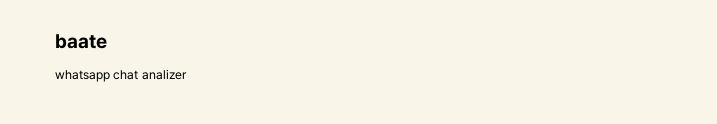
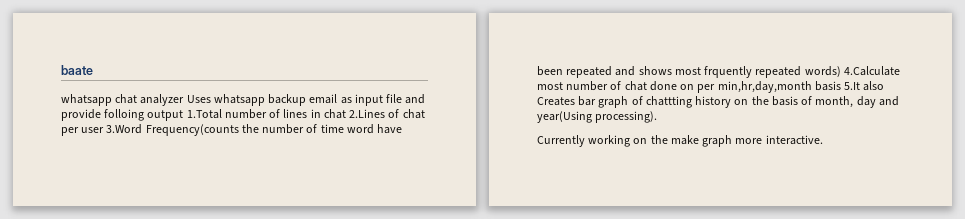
[141,69,187,80] analizer -> [140,94,426,106] [61,109,425,121] [61,124,403,136] [537,66,900,78] [537,81,885,93] [537,96,899,108] [537,111,658,123] [537,135,823,147] analyzer Uses whatsapp backup email as input file and provide folloing output 1.Total number of lines in chat 2.Lines of chat per user 3.Word Frequency(counts the number of time word have been repeated and shows most frquently repeated words) 4.Calculate most number of chat done on per min,hr,day,month basis 5.It also Creates bar graph of chattting history on the basis of month, day and year(Using processing). // Currently working on the make graph more interactive.

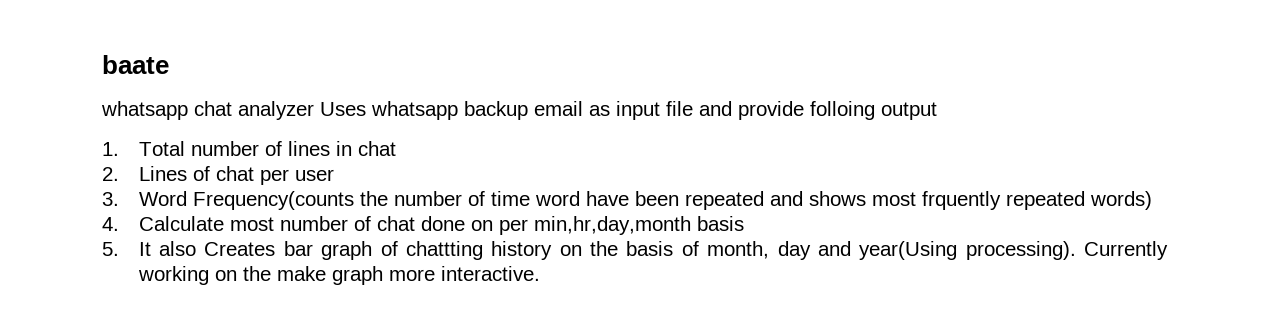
[186,109,222,119] 1.Total -> [102,141,185,156] // 1. Total
[349,109,386,118] 2.Lines -> [102,166,187,181] // 2. Lines
[106,124,143,134] 3.Word -> [102,191,187,206] // 3. Word
[843,66,900,76] 4.Calculate -> [102,216,224,231] // 4. Calculate
[844,82,861,90] 5.It -> [102,242,151,256] // 5. It
(658, 117) // -> (1076, 250) none

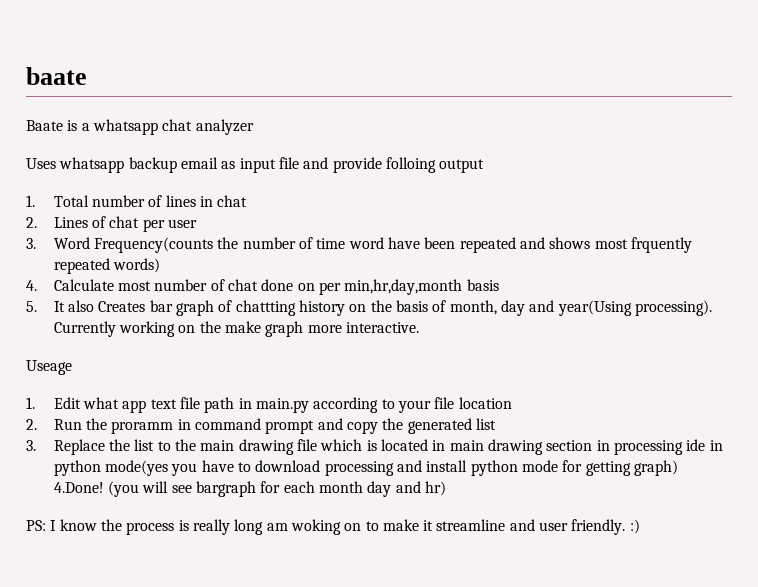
(169, 64) none -> [26,120,90,131] Baate is a
(314, 110) none -> (254, 127) //
(540, 273) none -> [26,360,72,375] [26,397,512,413] [26,418,497,434] [26,439,723,455] [53,460,678,476] [53,481,447,497] [26,519,640,535] // Useage // 1. Edit what app text file path in main.py according to your file location // 2. Run the proramm in command prompt and copy the generated list // 3. Replace the list to the main drawing file which is located in main drawing section in processing ide in python mode(yes you have to download processing and install python mode for getting graph) 4.Done! (you will see bargraph for each month day and hr) // PS: I know the process is really long am woking on to make it streamline and user friendly. :)

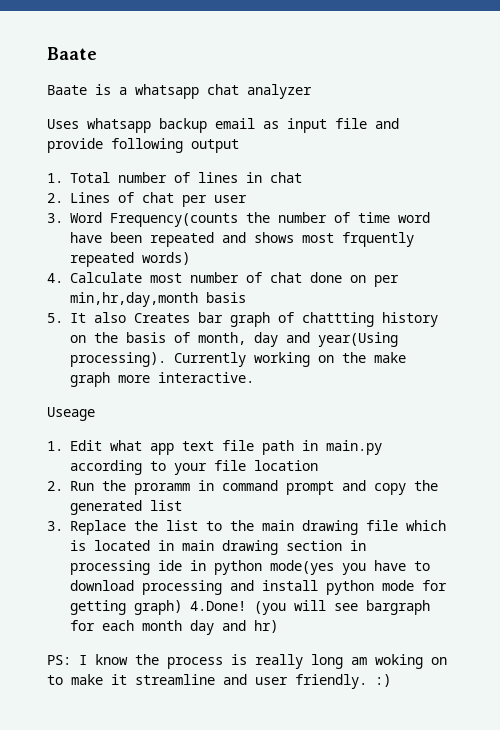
[26,67,87,85] baate -> [47,47,97,60] Baate
[385,157,436,173] folloing -> [111,138,183,153] following

